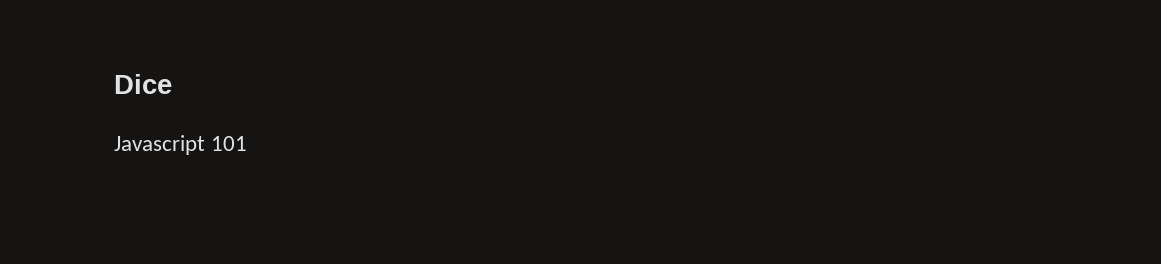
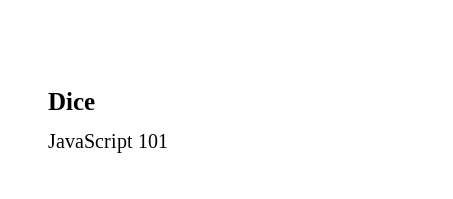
[114,135,205,155] Javascript -> [48,134,133,153] JavaScript

